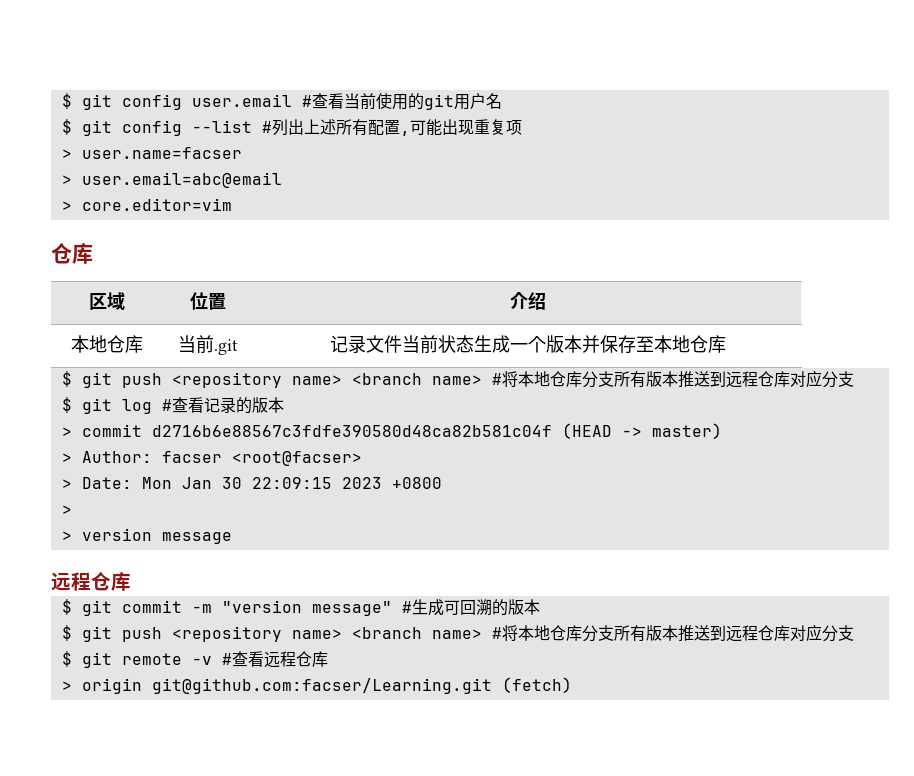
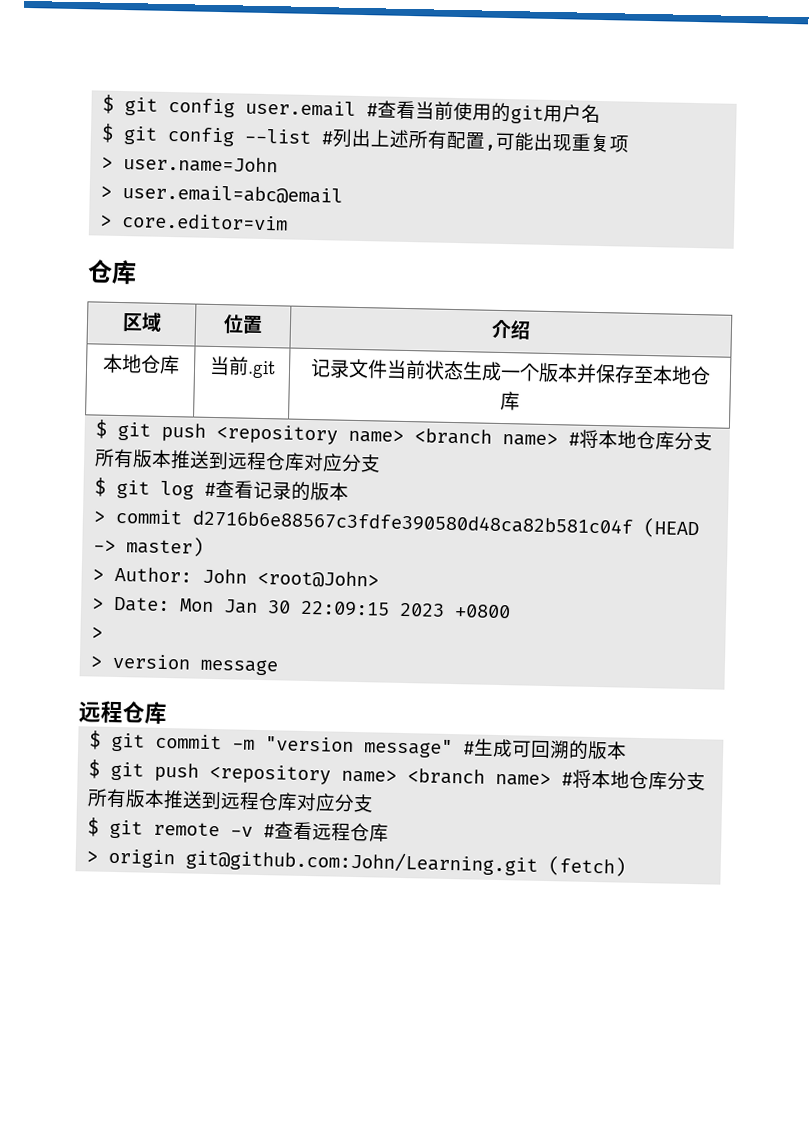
[81,147,242,159] user.name=facser -> [123,155,279,174] user.name=John
[161,451,362,466] facser <root@facser> -> [202,568,380,589] John <root@John>
[151,678,492,694] git@github.com:facser/Learning.git -> [185,848,539,876] git@github.com:John/Learning.git

